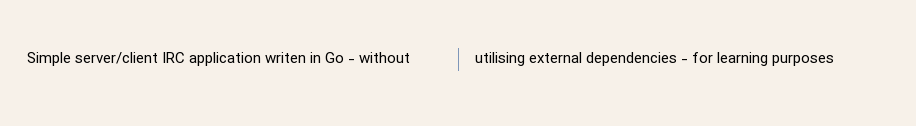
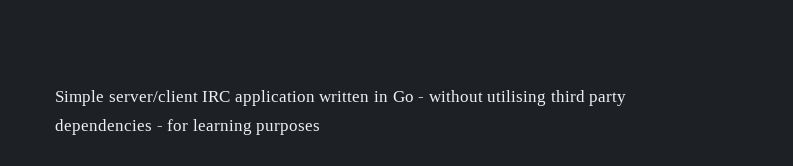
[265,52,307,63] writen -> [319,91,370,102] written
[529,52,583,63] external -> [550,90,627,106] third party

